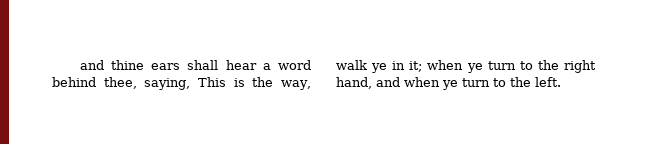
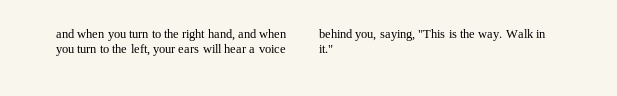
[79,60,311,70] [52,77,312,90] [336,60,483,73] and thine ears shall hear a word behind thee, saying, This is the way, walk ye in it; when ye -> [56,29,127,41] and when you
[442,77,561,90] ye turn to the left. -> [56,44,286,56] [319,29,546,41] [319,45,333,53] you turn to the left, your ears will hear a voice behind you, saying, "This is the way. Walk in it."

